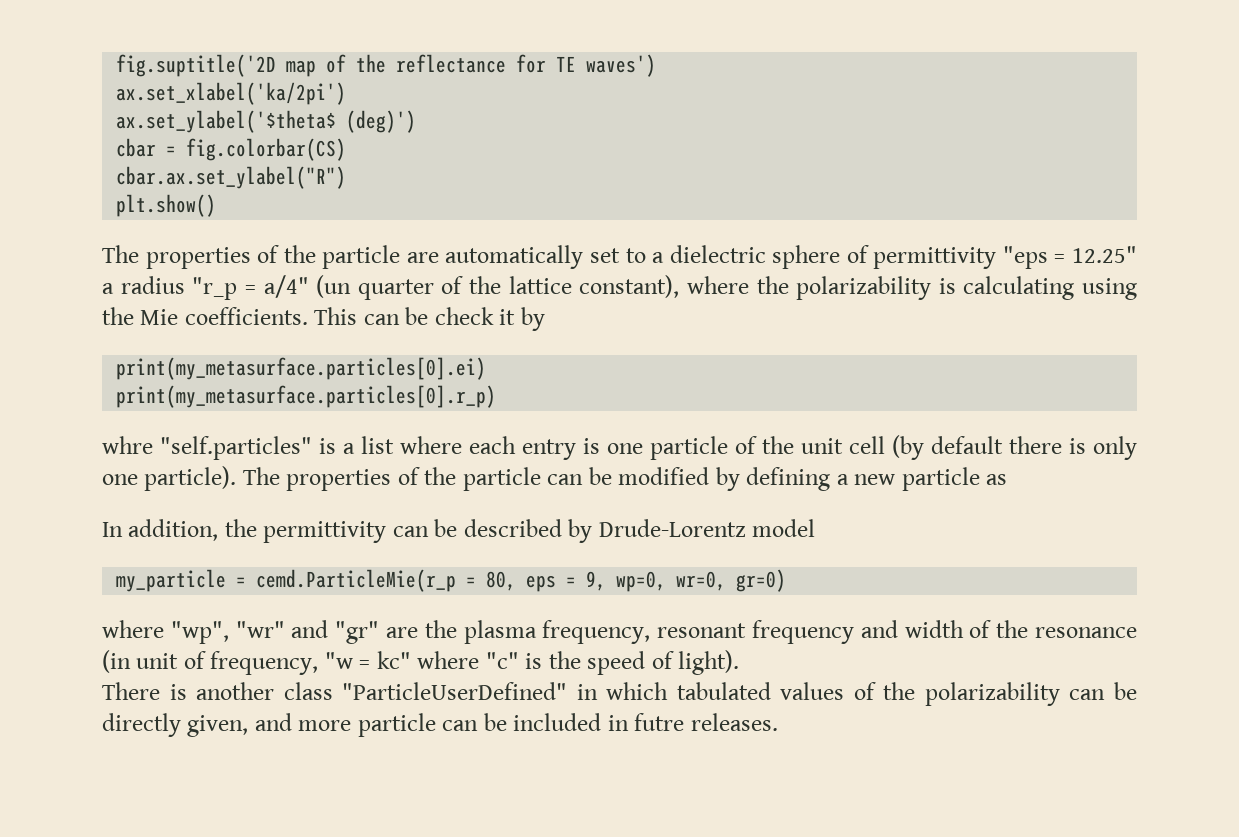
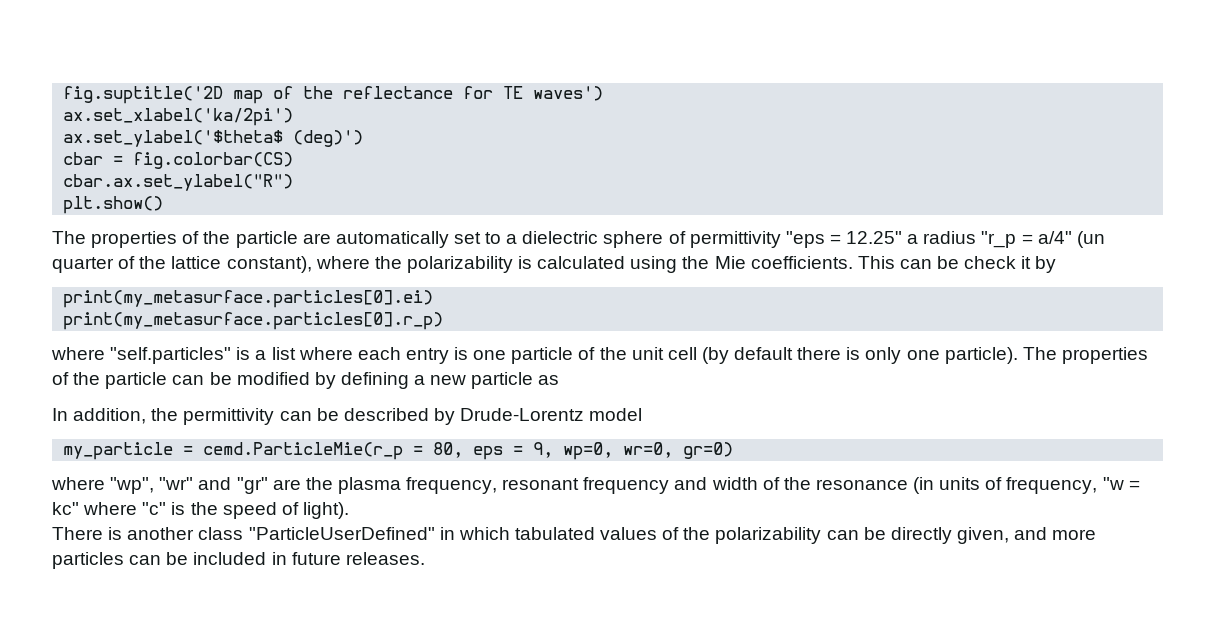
[963,276,1075,300] calculating -> [537,256,626,269] calculated
[102,436,153,454] whre -> [51,347,105,360] where
[136,653,179,669] unit -> [939,477,981,490] units
[357,713,436,737] particle -> [52,552,124,569] particles
[634,713,685,731] futre -> [291,552,341,565] future

